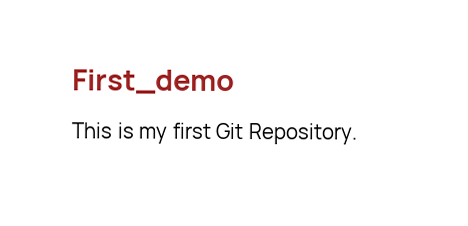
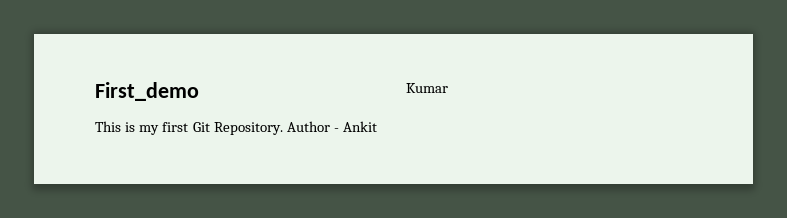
(357, 134) none -> [286,121,377,132] [406,83,448,93] Author - Ankit Kumar

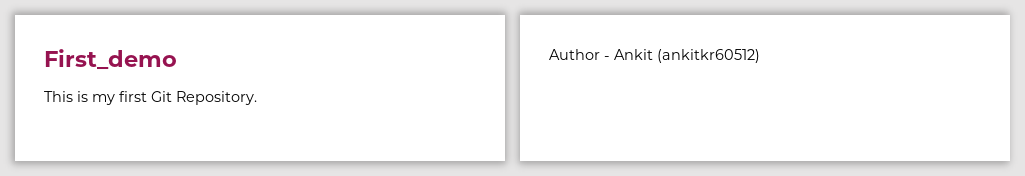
(283, 128) none -> (257, 98) //
[406,83,448,93] Kumar -> [657,49,760,63] (ankitkr60512)

